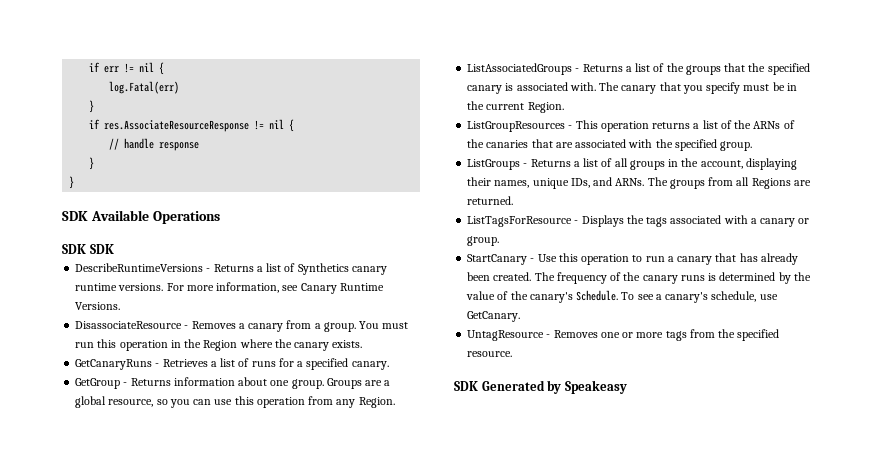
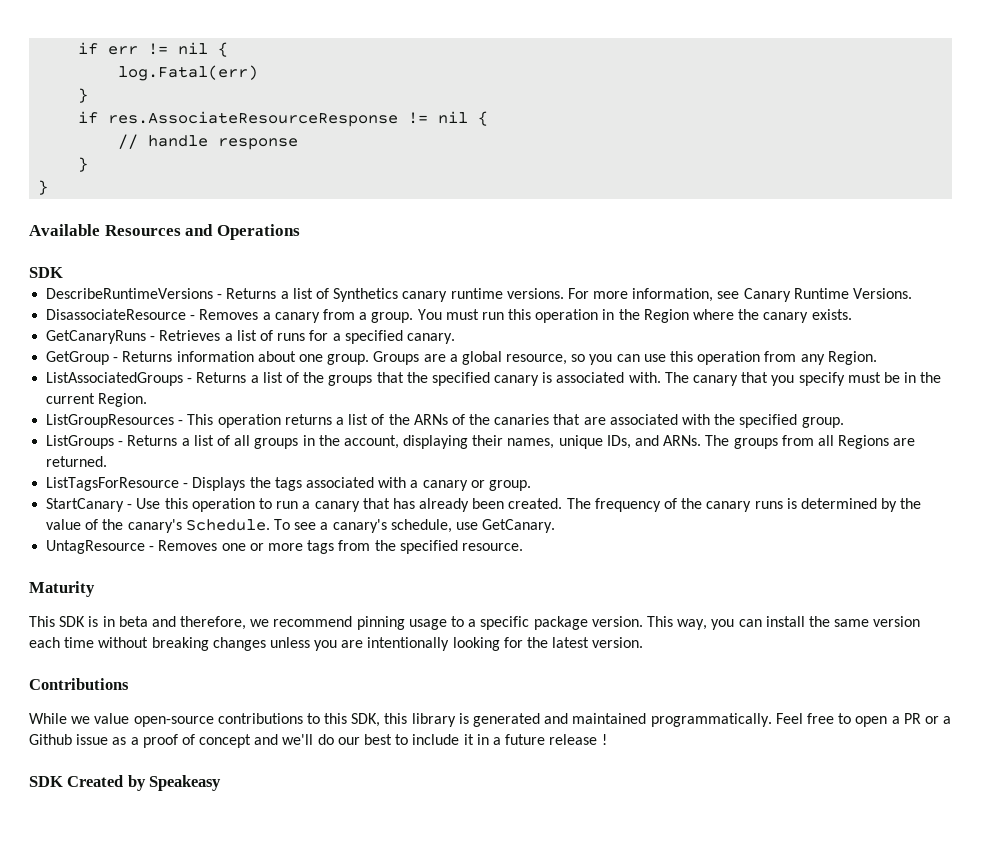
[62,210,149,221] SDK Available -> [29,224,214,236] Available Resources and
[89,244,114,254] SDK -> (63, 272) none
[454,380,545,391] SDK Generated -> [29,581,95,597] [29,616,921,630] [29,637,644,651] [29,678,129,690] [29,713,952,727] [29,734,607,748] [29,775,124,787] Maturity // This SDK is in beta and therefore, we recommend pinning usage to a specific package version. This way, you can install the same version each time without breaking changes unless you are intentionally looking for the latest version. // Contributions // While we value open-source contributions to this SDK, this library is generated and maintained programmatically. Feel free to open a PR or a Github issue as a proof of concept and we'll do our best to include it in a future release ! // SDK Created

